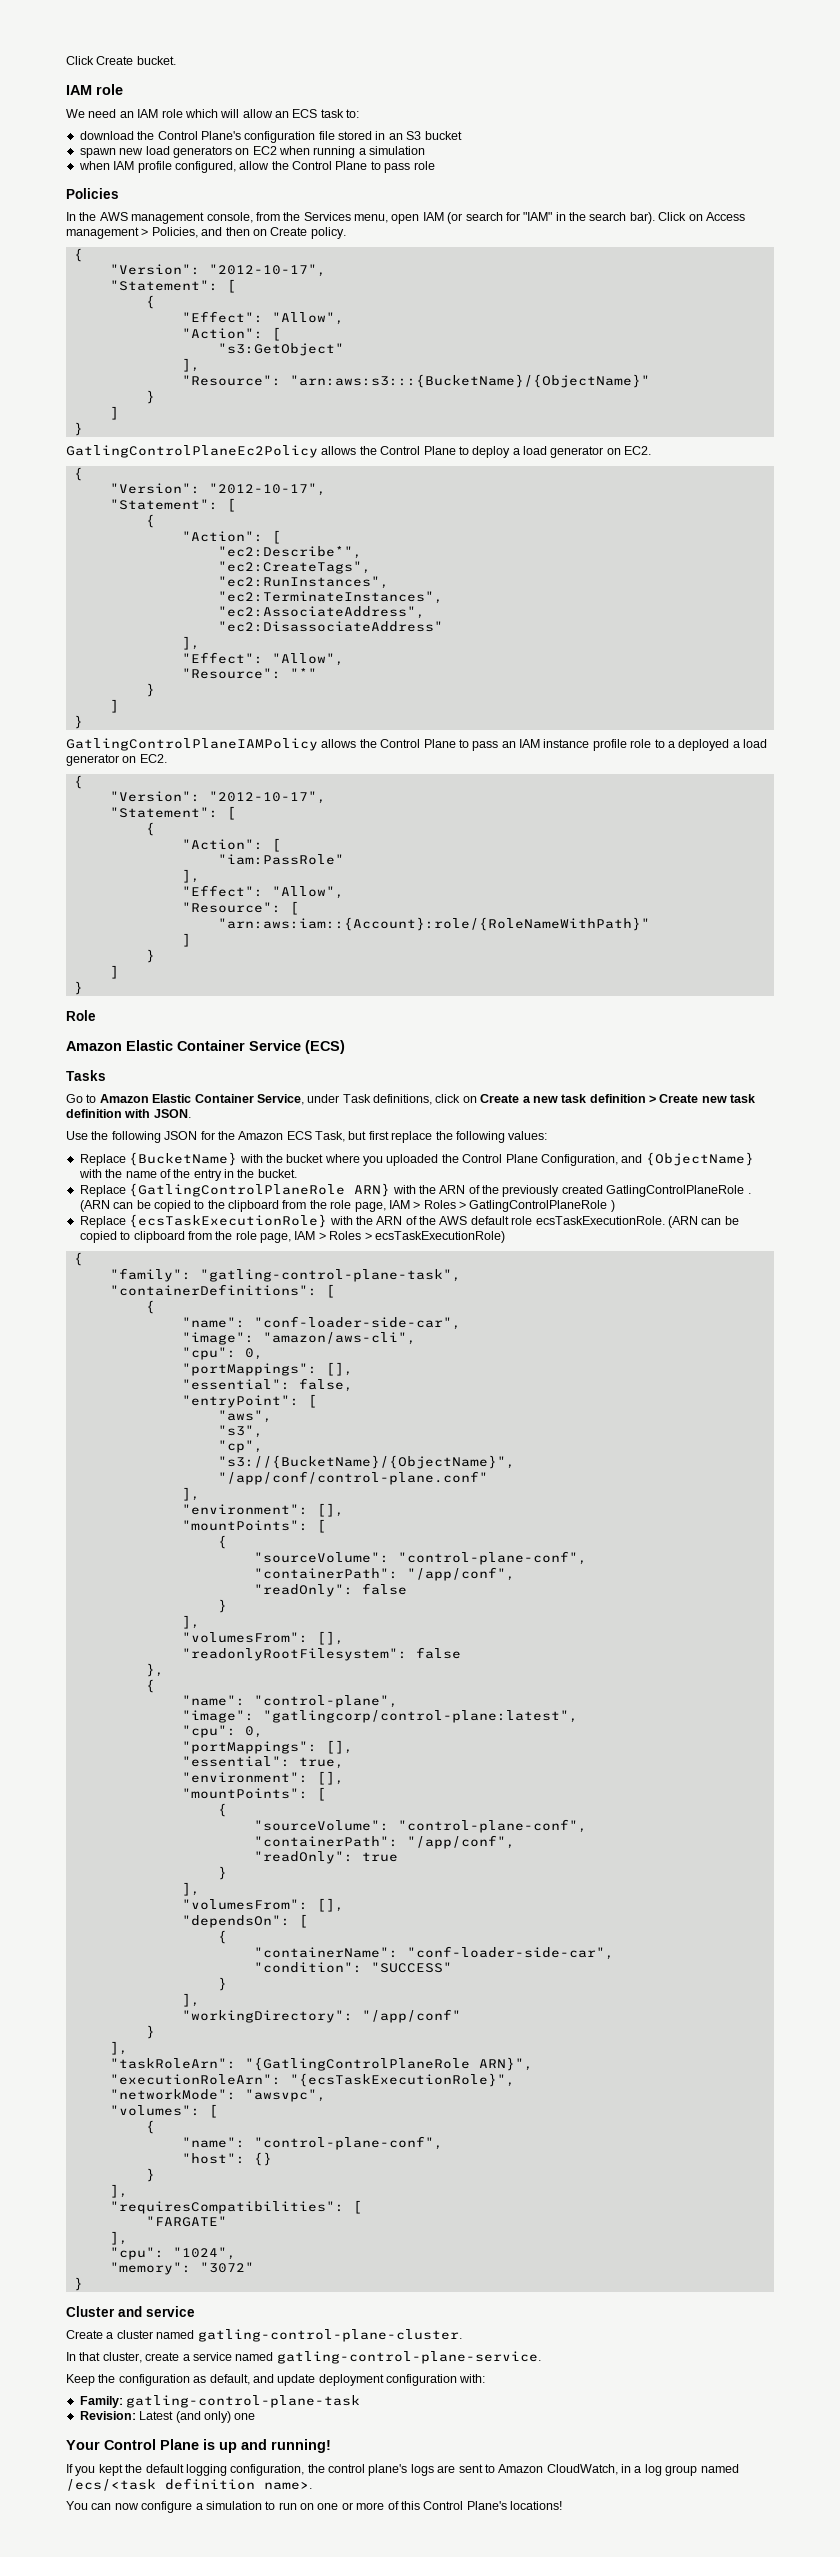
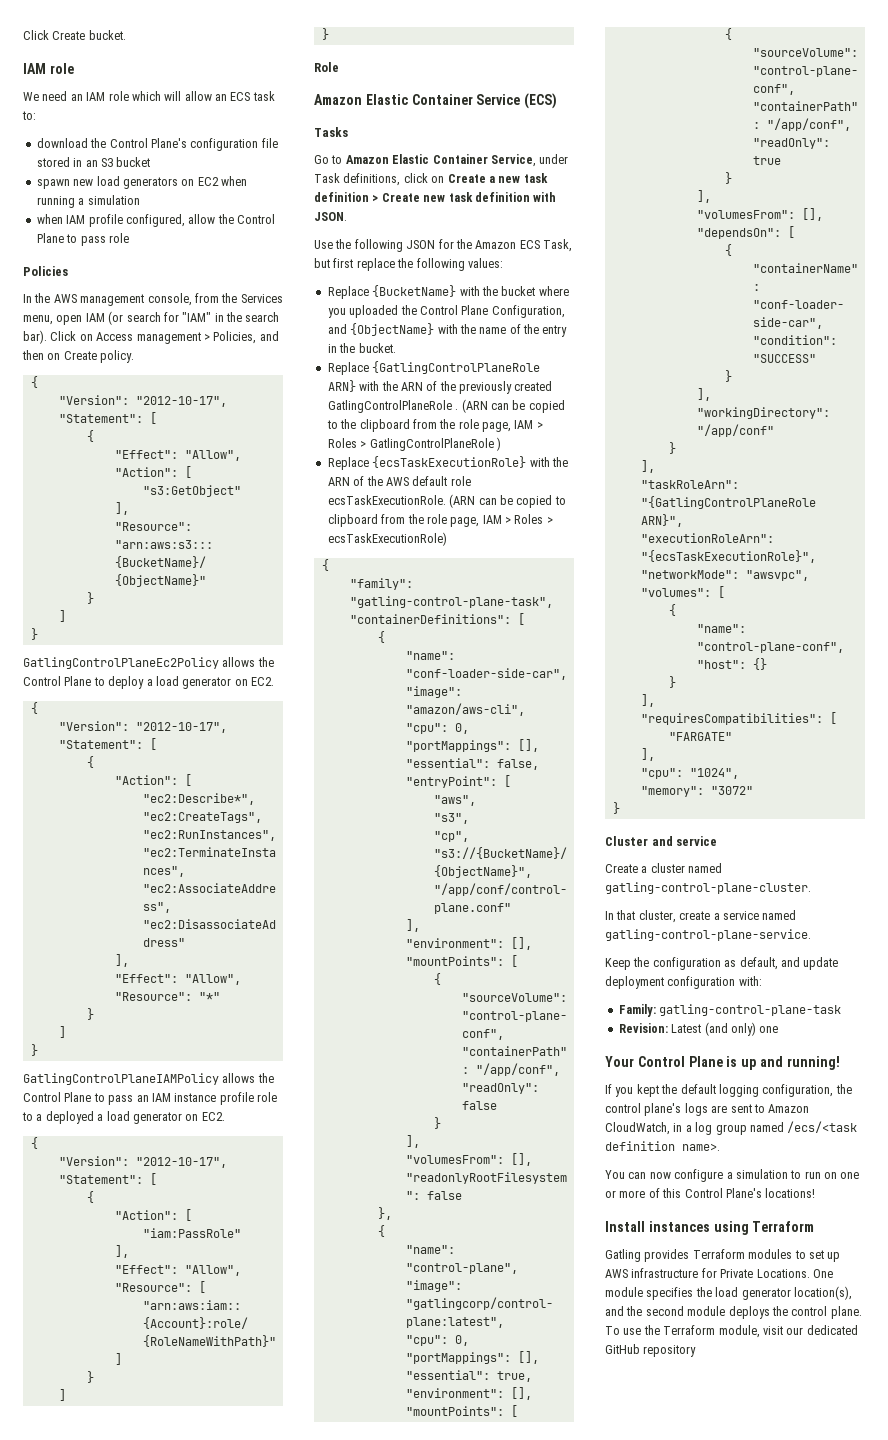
(562, 2505) none -> [605,1221,815,1235] [605,1249,841,1262] [605,1268,833,1278] [605,1286,852,1300] [605,1306,862,1319] [605,1325,858,1338] [605,1344,697,1357] // Install instances using Terraform // Gatling provides Terraform modules to set up AWS infrastructure for Private Locations. One module specifies the load generator location(s), and the second module deploys the control plane. To use the Terraform module, visit our dedicated GitHub repository

